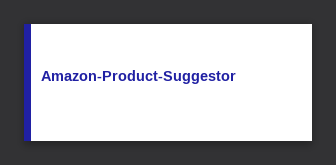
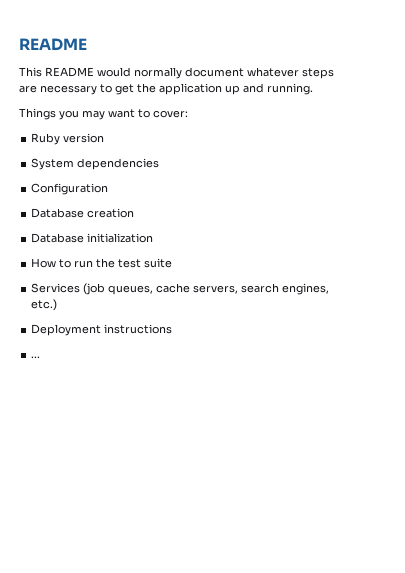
[41,70,236,84] Amazon-Product-Suggestor -> [19,38,87,51] [19,67,334,79] [19,83,313,95] [19,108,188,120] [31,133,105,145] [31,158,160,170] [31,183,109,195] [31,208,135,218] [31,233,154,243] [31,258,173,268] [31,283,330,295] [31,299,58,311] [31,324,173,336] [31,356,41,358] README // This README would normally document whatever steps are necessary to get the application up and running. // Things you may want to cover: // Ruby version // System dependencies // Configuration // Database creation // Database initialization // How to run the test suite // Services (job queues, cache servers, search engines, etc.) // Deployment instructions // ...

